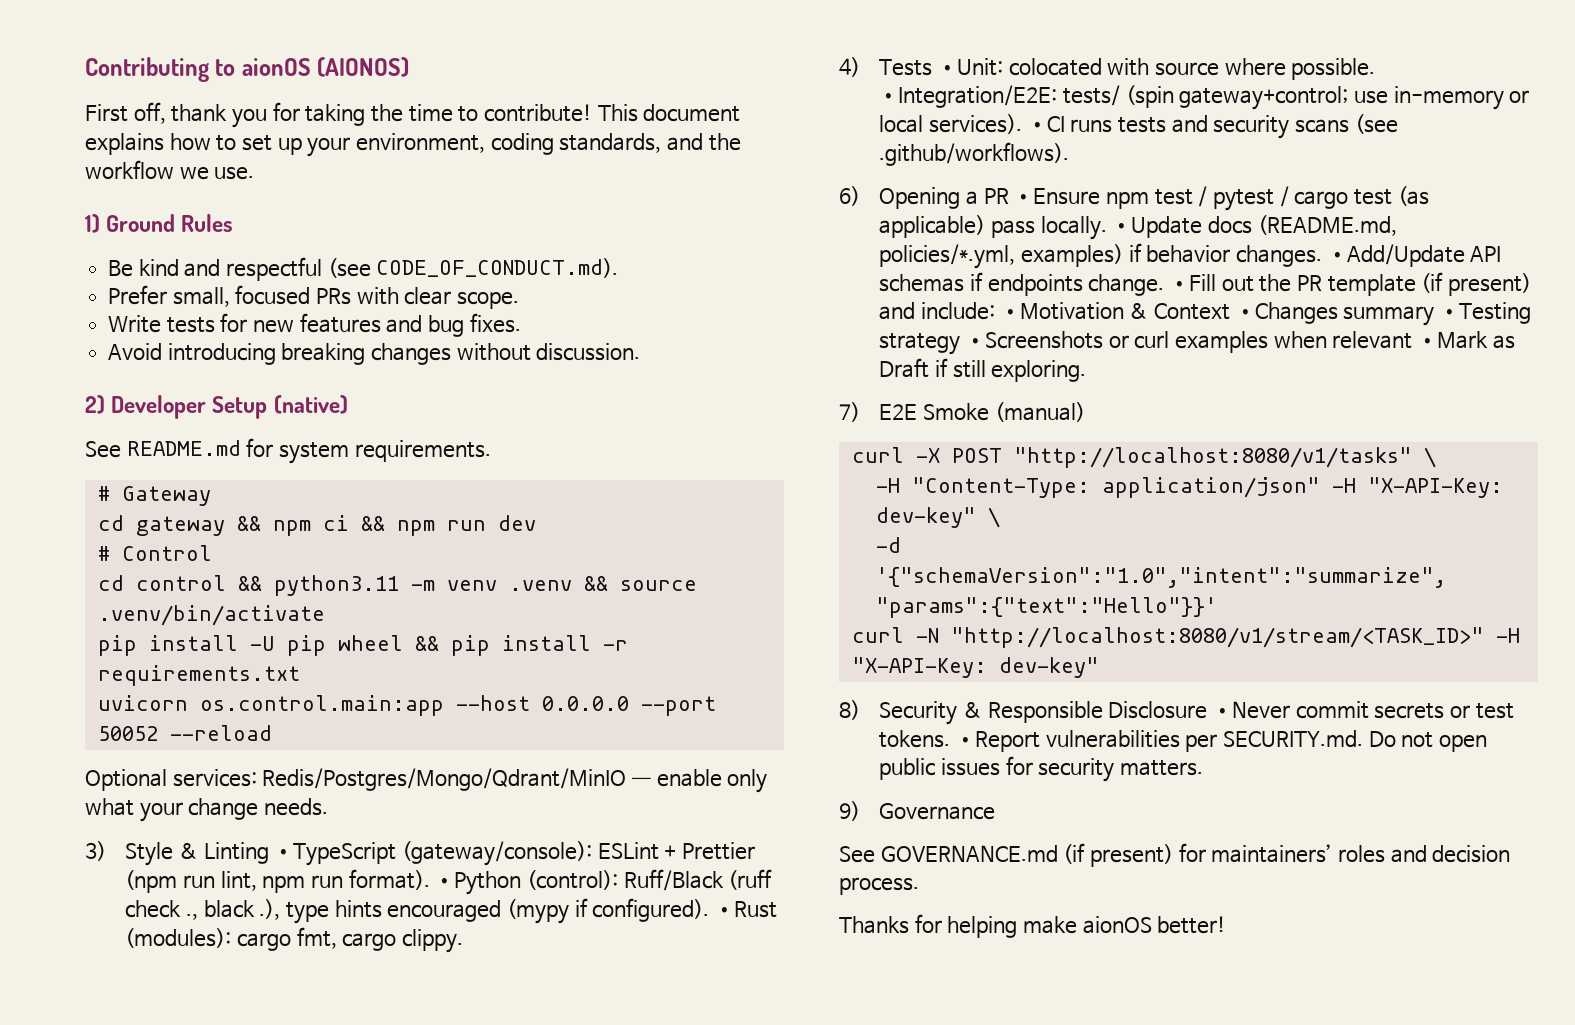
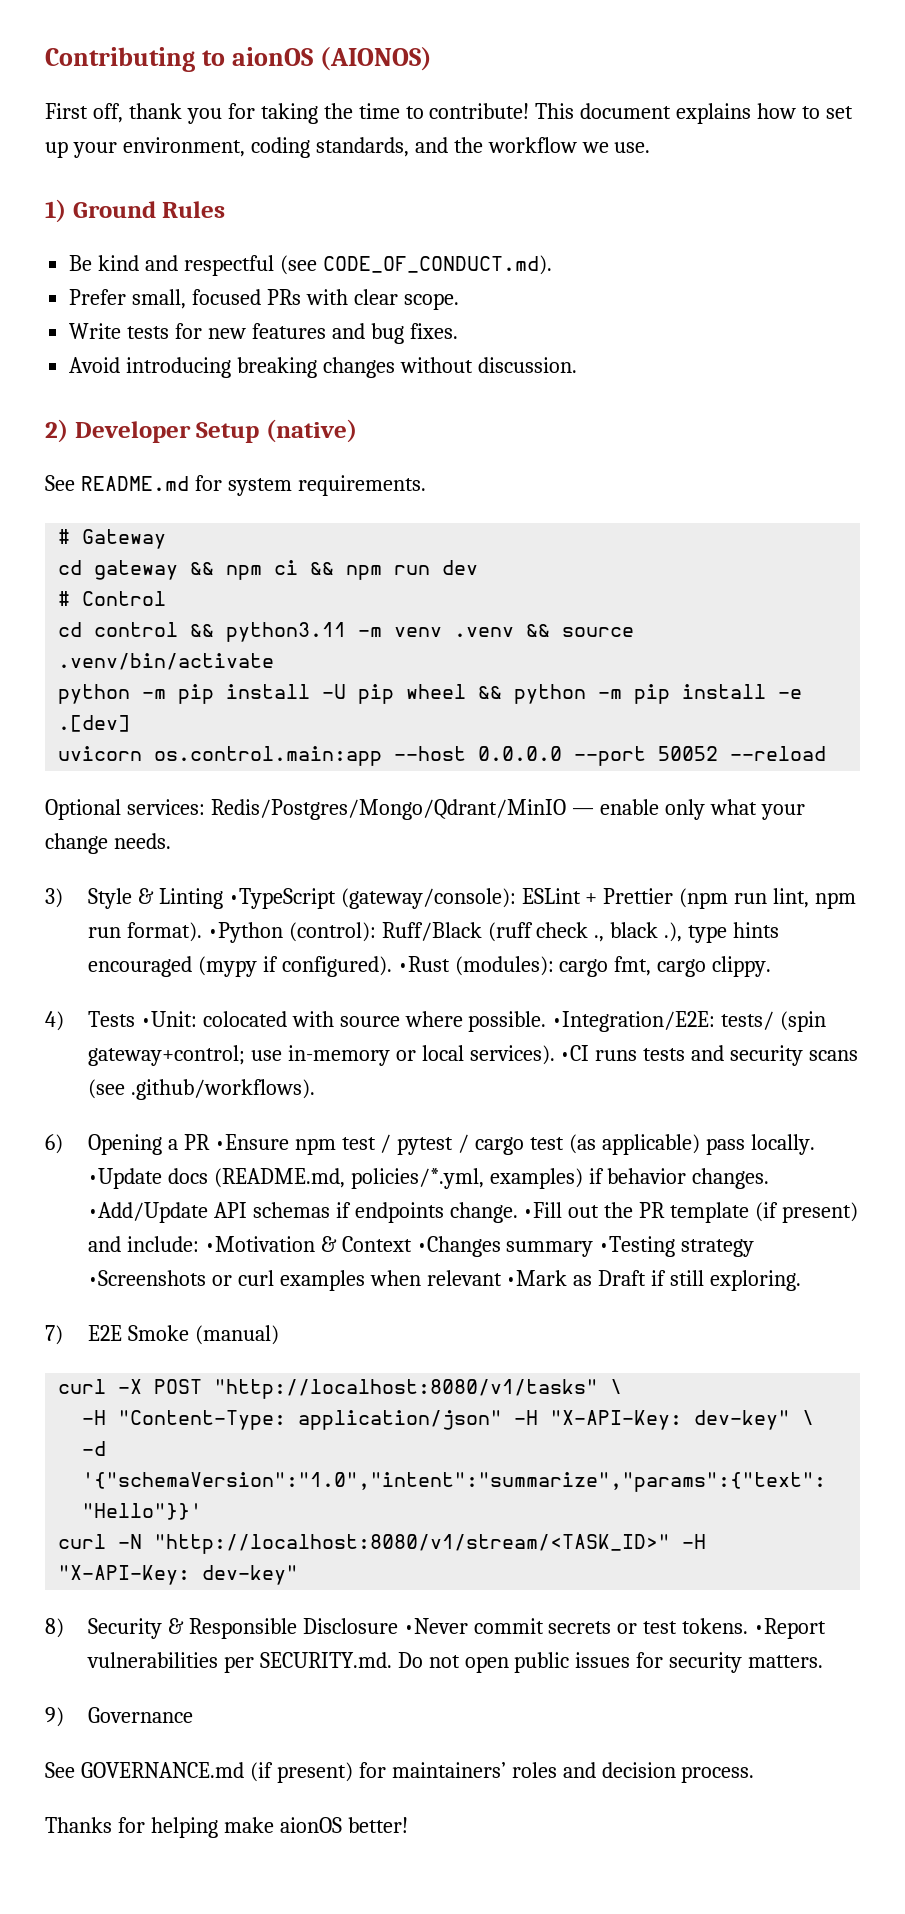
(325, 615) none -> [58,684,167,704] python -m
[450,635,628,656] [97,665,300,686] pip install -r requirements.txt -> [514,684,803,704] [58,715,131,732] python -m pip install -e .[dev]

